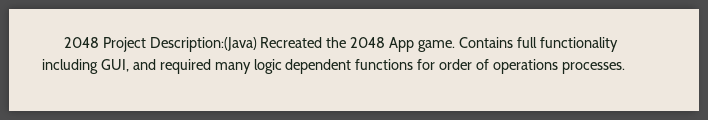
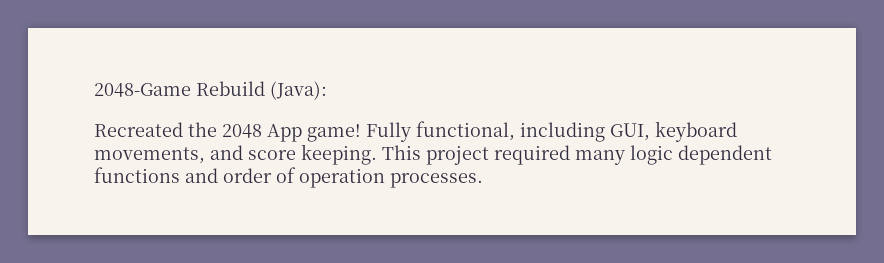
[63,37,257,52] 2048 Project Description:(Java) -> [94,81,327,100] 2048-Game Rebuild (Java): //
[418,37,618,52] [42,59,156,74] game. Contains full functionality including GUI, and -> [307,121,737,142] [94,144,489,165] game! Fully functional, including GUI, keyboard movements, and score keeping. This project
[417,59,436,70] for -> [185,168,218,183] and
[493,59,559,74] operations -> [299,168,385,188] operation

